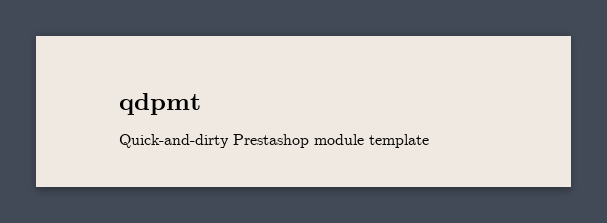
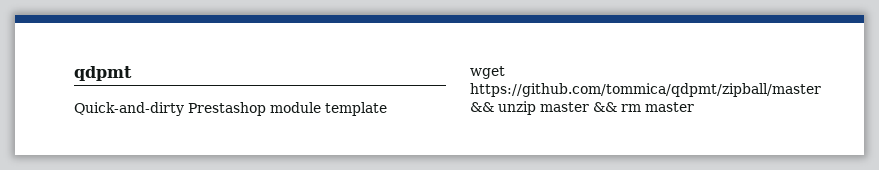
(429, 141) none -> [470,66,505,79] [470,83,821,97] [470,101,694,115] // wget https://github.com/tommica/qdpmt/zipball/master && unzip master && rm master

